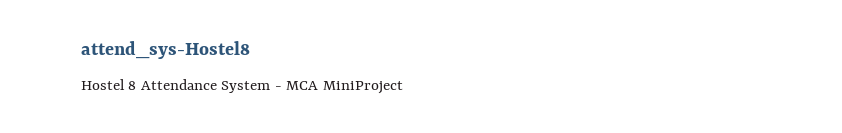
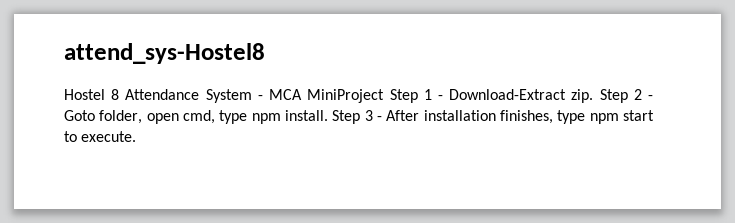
(403, 87) none -> [389,89,653,103] [64,110,654,124] [64,131,137,142] Step 1 - Download-Extract zip. Step 2 - Goto folder, open cmd, type npm install. Step 3 - After installation finishes, type npm start to execute.

